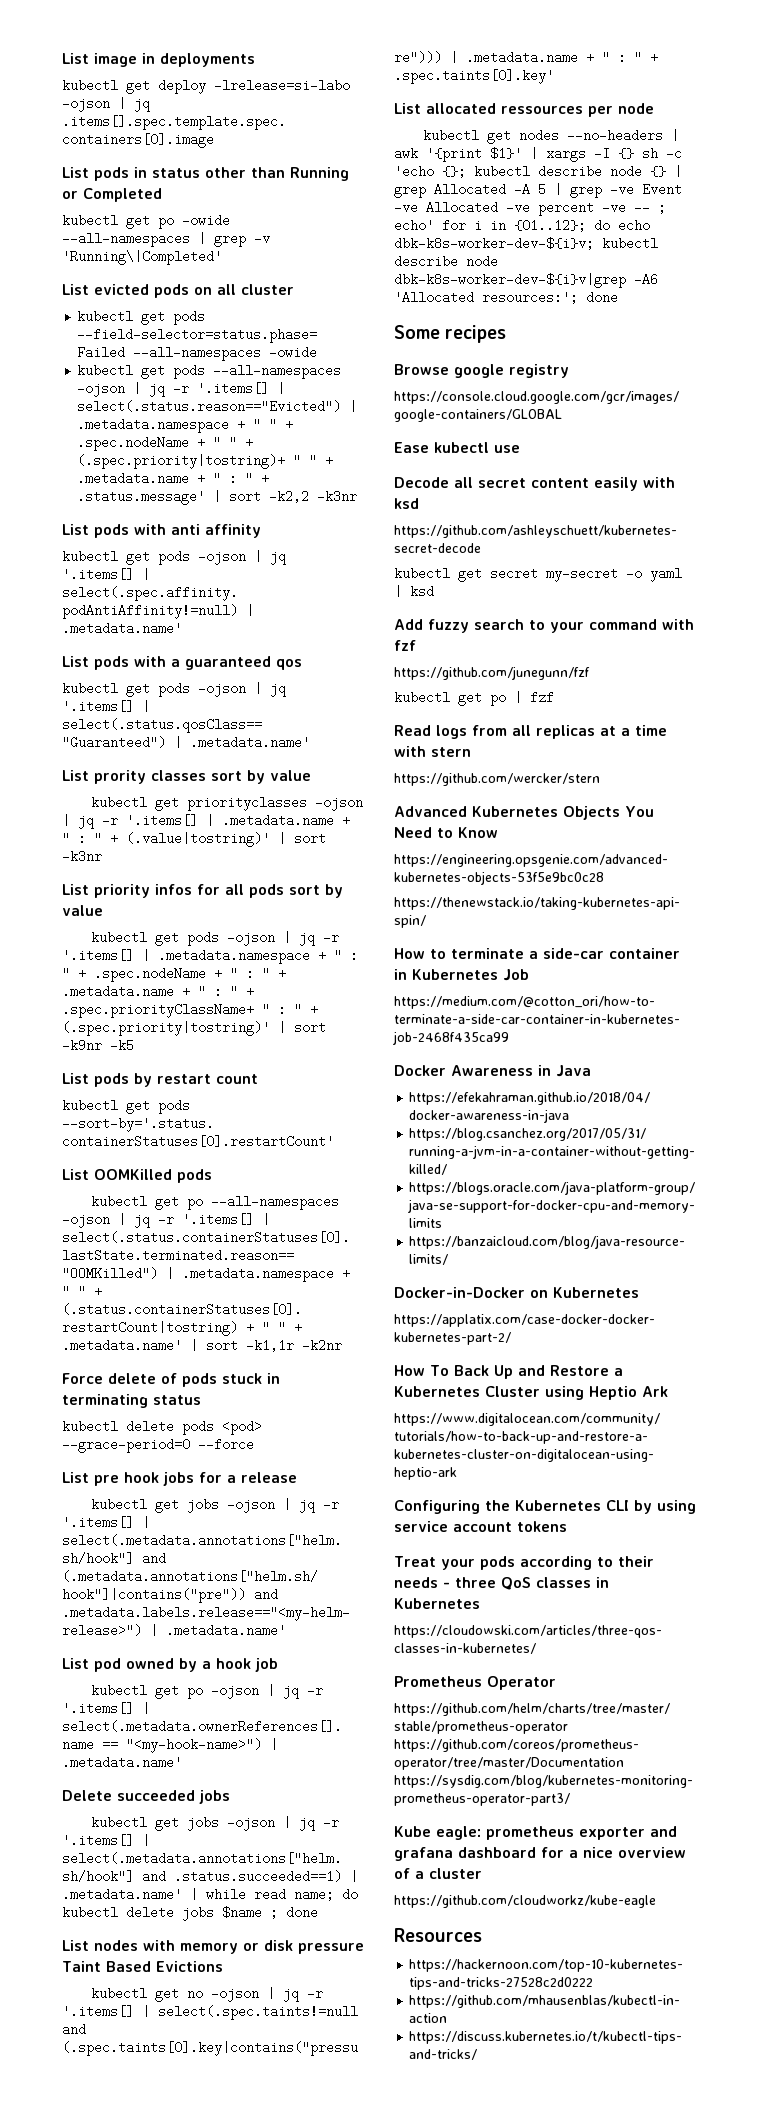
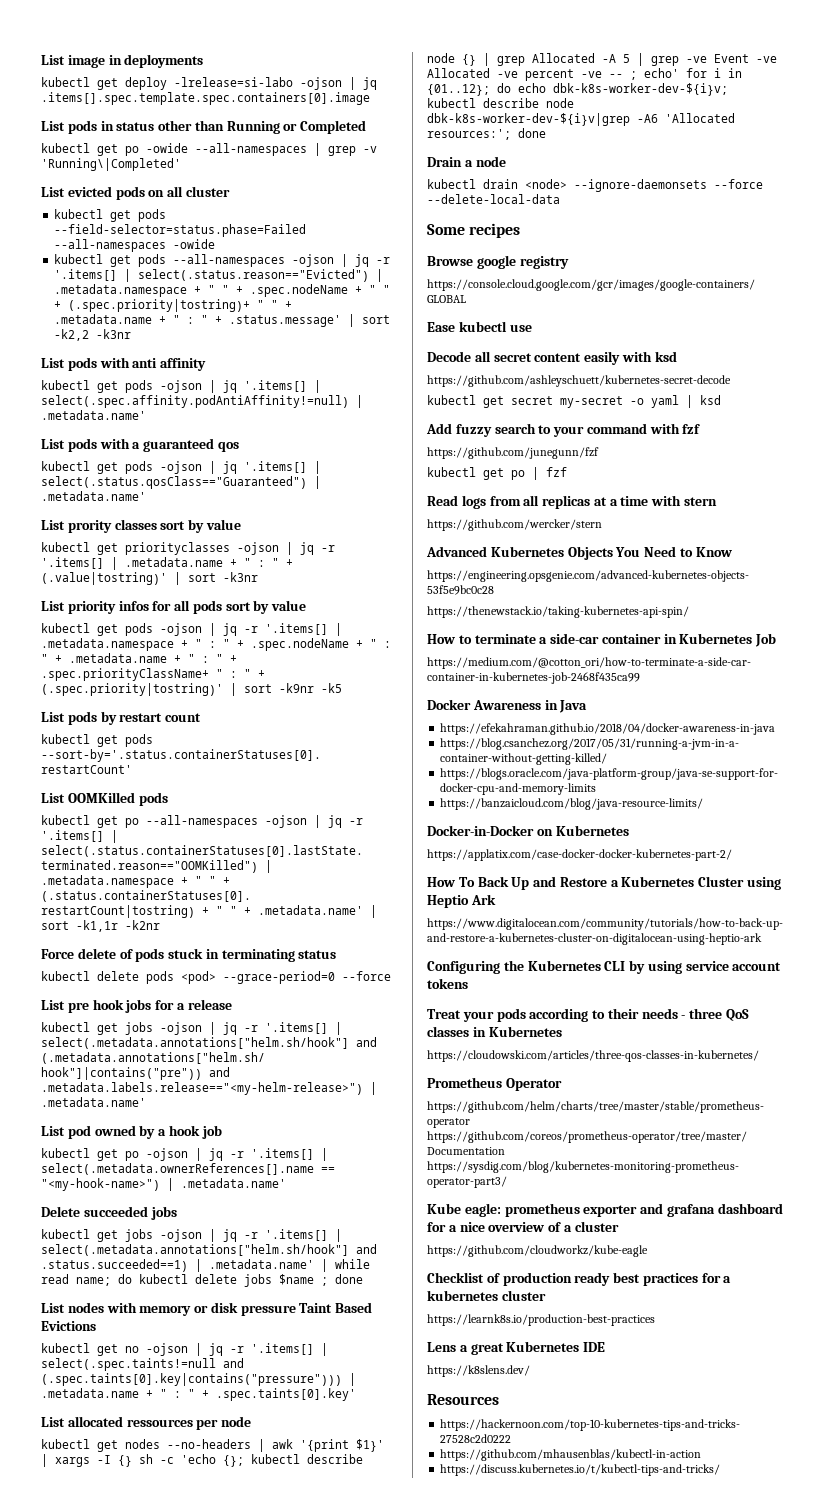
(618, 297) none -> [427,156,506,167] [427,179,763,192] [427,194,560,204] // Drain a node // kubectl drain <node> --ignore-daemonsets --force --delete-local-data
(656, 1901) none -> [427,1272,732,1286] [427,1290,546,1301] [427,1314,655,1326] [427,1341,606,1355] [427,1365,530,1377] // Checklist of production ready best practices for a kubernetes cluster // https://learnk8s.io/production-best-practices // Lens a great Kubernetes IDE // https://k8slens.dev/

